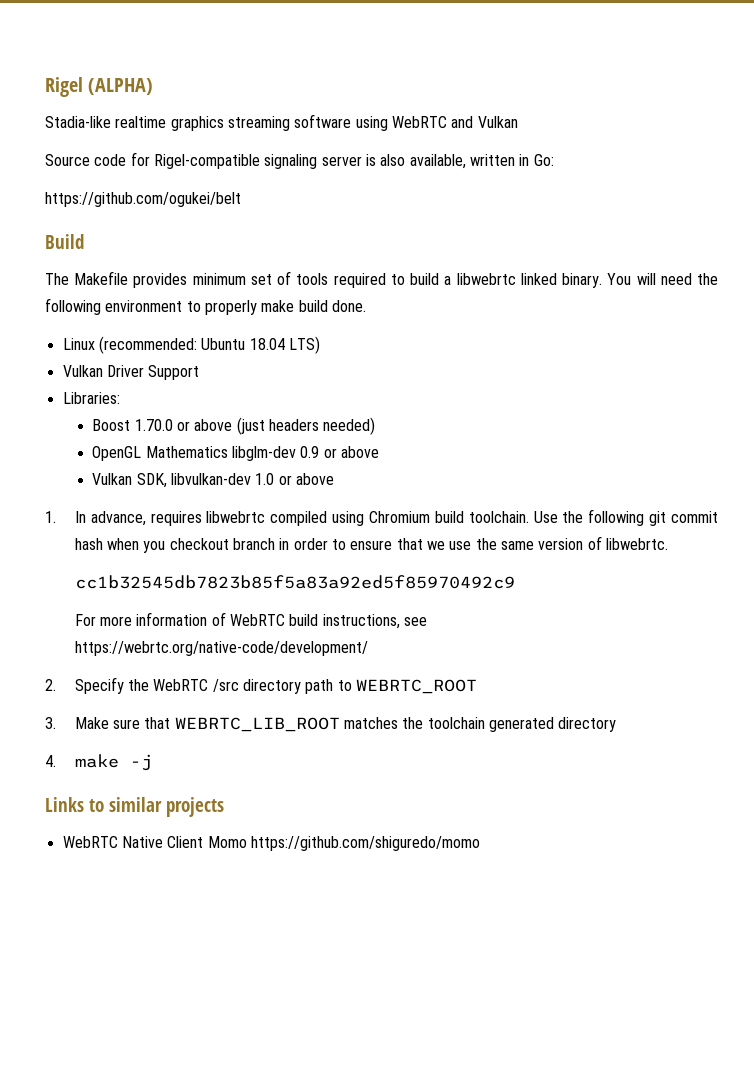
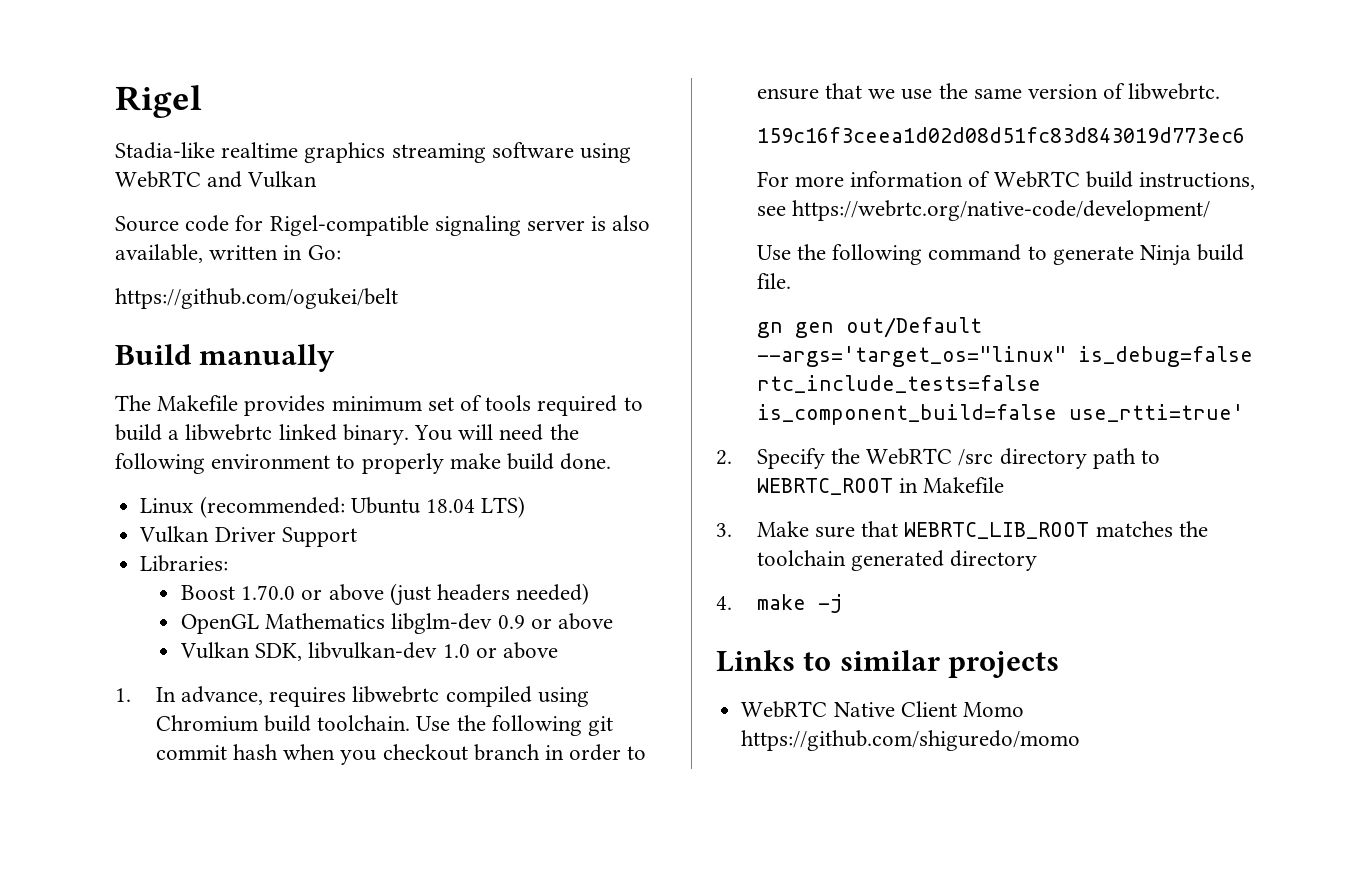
[88,78,154,95] (ALPHA) -> (202, 101) none
(84, 241) none -> [199,344,336,372] manually
[74,575,515,589] cc1b32545db7823b85f5a83a92ed5f85970492c9 -> [756,127,1245,143] 159c16f3ceea1d02d08d51fc83d843019d773ec6
(368, 648) none -> [756,244,1245,266] [756,273,791,289] [756,317,982,338] [756,346,1253,367] [756,375,1041,393] [756,404,1244,425] // Use the following command to generate Ninja build file. // gn gen out/Default --args='target_os="linux" is_debug=false rtc_include_tests=false is_component_build=false use_rtti=true'
(478, 686) none -> [898,477,1005,493] in Makefile

